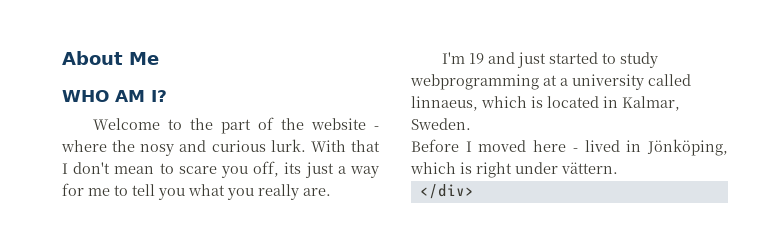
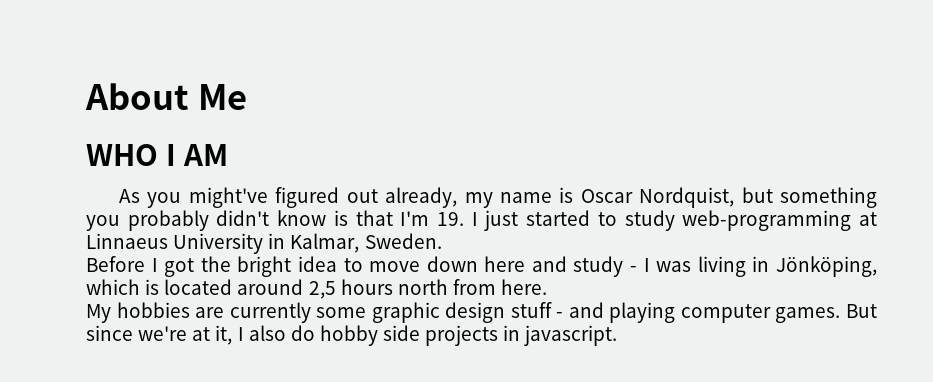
(109, 96) none -> [165,144,176,166] I
[151,90,167,102] [93,117,379,134] [61,139,380,156] [62,161,379,178] [62,183,331,200] [442,52,659,68] [410,74,691,90] [411,96,599,111] I? // Welcome to the part of the website - where the nosy and curious lurk. With that I don't mean to scare you off, its just a way for me to tell you what you really are. // I'm 19 and just started to study webprogramming at a university called linnaeus, which is located -> [119,187,878,208] [86,210,877,231] [86,233,264,254] // As you might've figured out already, my name is Oscar Nordquist, but something you probably didn't know is that I'm 19. I just started to study web-programming at Linnaeus University
[478,139,728,156] [410,162,618,178] [419,184,474,199] moved here - lived in Jönköping, which is right under vättern. // </div> -> [164,256,878,277] [86,279,548,299] [86,302,878,323] [86,325,618,346] got the bright idea to move down here and study - I was living in Jönköping, which is located around 2,5 hours north from here. // My hobbies are currently some graphic design stuff - and playing computer games. But since we're at it, I also do hobby side projects in javascript.

